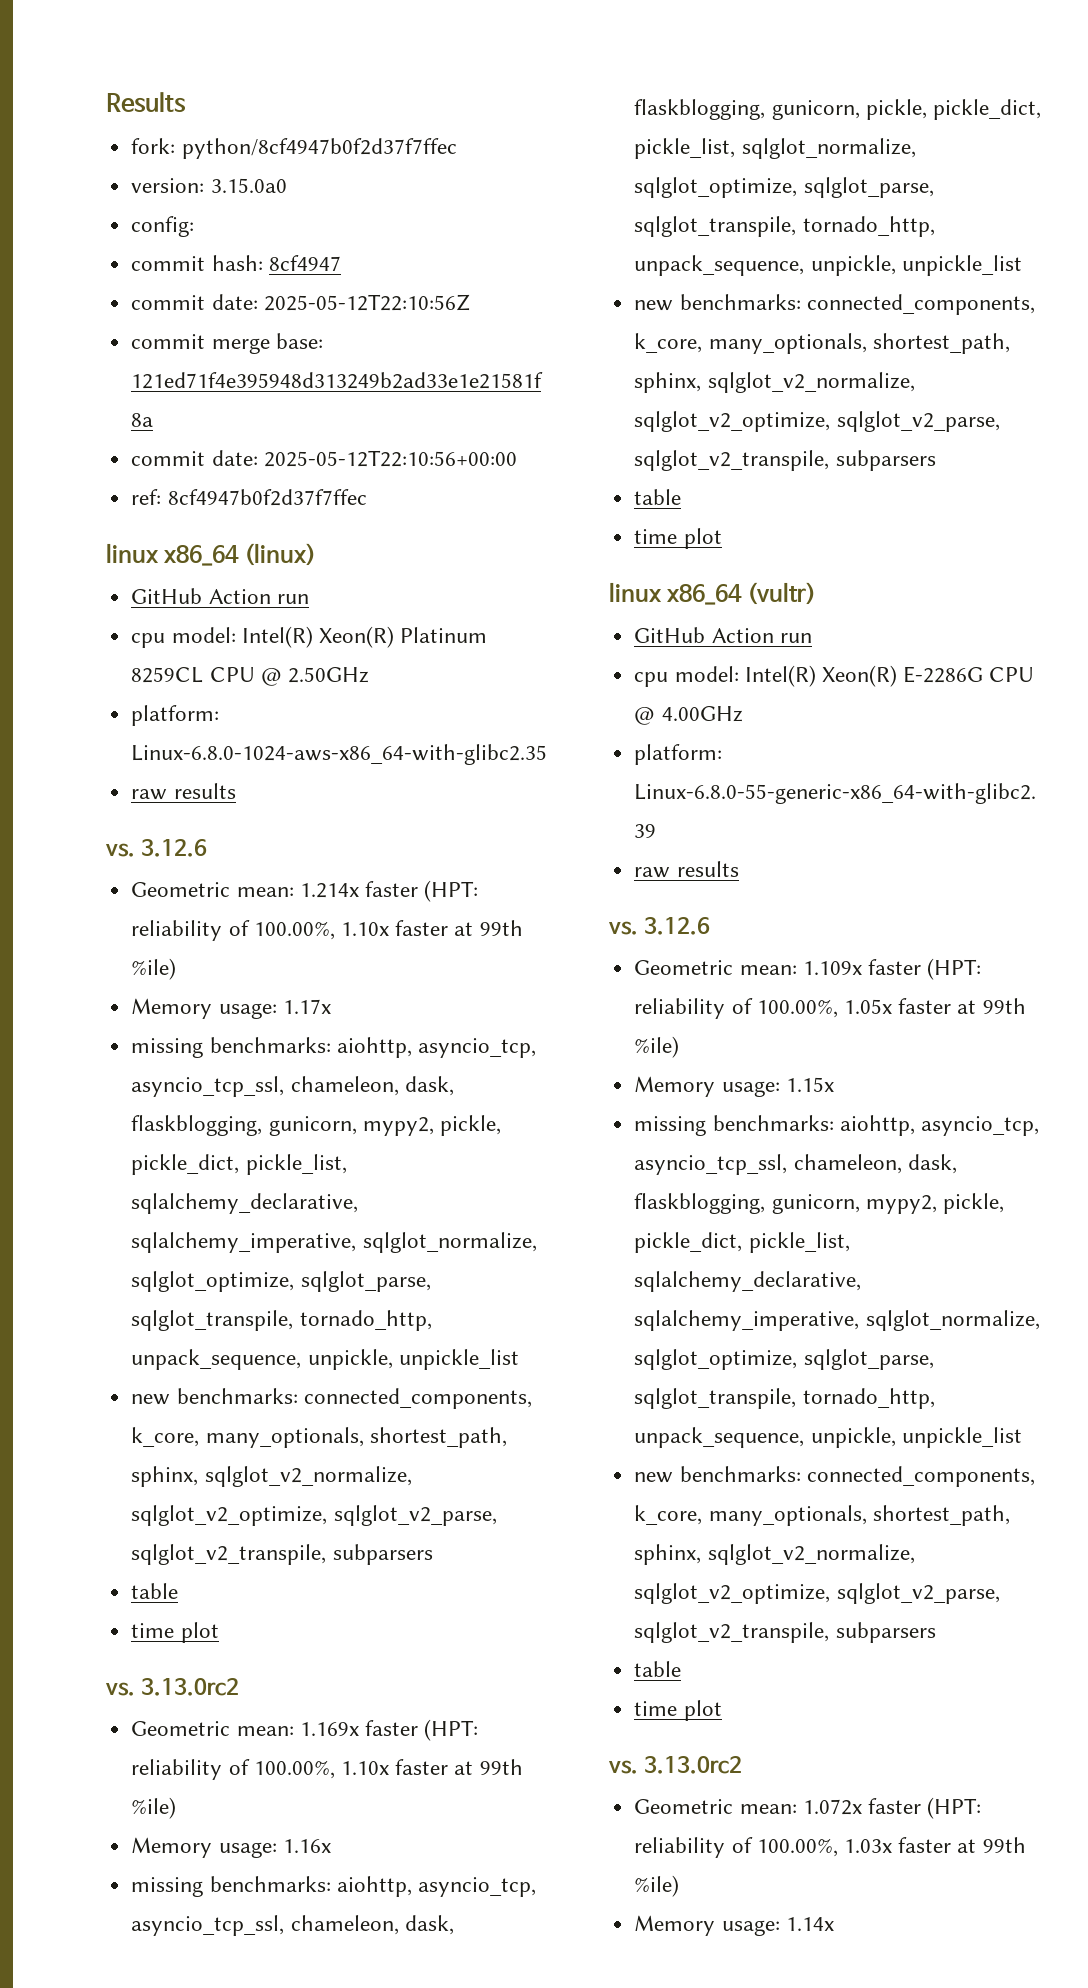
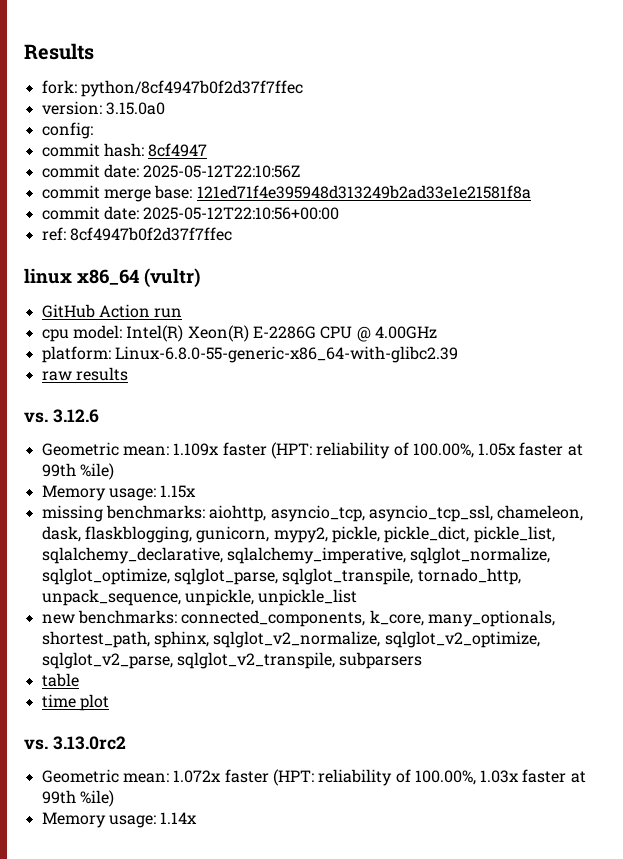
[106,543,317,566] [131,588,309,604] [131,626,488,648] [131,667,369,686] [131,705,220,726] [131,744,548,765] [131,783,236,800] [105,839,207,857] [131,880,479,902] [131,920,523,941] [131,958,177,980] [131,998,331,1019] [131,1037,536,1058] [131,1076,454,1097] [131,1115,501,1136] [131,1154,347,1175] [131,1193,359,1214] [131,1232,537,1253] [131,1271,431,1292] [131,1310,432,1331] [131,1349,519,1370] [131,1388,532,1409] [131,1427,507,1448] [131,1466,412,1487] [131,1505,497,1526] [131,1544,433,1565] [131,1583,179,1599] [131,1622,219,1643] [105,1678,239,1696] [131,1719,479,1741] [131,1759,523,1780] [131,1797,177,1819] [131,1837,331,1858] [131,1876,536,1897] [131,1915,454,1936] [634,99,1041,120] [634,138,916,159] [634,177,934,198] [634,216,935,237] [634,255,1022,276] [634,294,1035,315] [634,333,1010,354] [634,372,915,393] [634,411,1000,432] [634,450,936,471] [634,489,682,505] [634,528,722,549] // linux x86_64 (linux) // GitHub Action run // cpu model: Intel(R) Xeon(R) Platinum 8259CL CPU @ 2.50GHz // platform: Linux-6.8.0-1024-aws-x86_64-with-glibc2.35 // raw results // vs. 3.12.6 // Geometric mean: 1.214x faster (HPT: reliability of 100.00%, 1.10x faster at 99th %ile) // Memory usage: 1.17x // missing benchmarks: aiohttp, asyncio_tcp, asyncio_tcp_ssl, chameleon, dask, flaskblogging, gunicorn, mypy2, pickle, pickle_dict, pickle_list, sqlalchemy_declarative, sqlalchemy_imperative, sqlglot_normalize, sqlglot_optimize, sqlglot_parse, sqlglot_transpile, tornado_http, unpack_sequence, unpickle, unpickle_list // new benchmarks: connected_components, k_core, many_optionals, shortest_path, sphinx, sqlglot_v2_normalize, sqlglot_v2_optimize, sqlglot_v2_parse, sqlglot_v2_transpile, subparsers // table // time plot // vs. 3.13.0rc2 // Geometric mean: 1.169x faster (HPT: reliability of 100.00%, 1.10x faster at 99th %ile) // Memory usage: 1.16x // missing benchmarks: aiohttp, asyncio_tcp, asyncio_tcp_ssl, chameleon, dask, flaskblogging, gunicorn, pickle, pickle_dict, pickle_list, sqlglot_normalize, sqlglot_optimize, sqlglot_parse, sqlglot_transpile, tornado_http, unpack_sequence, unpickle, unpickle_list // new benchmarks: connected_components, k_core, many_optionals, shortest_path, sphinx, sqlglot_v2_normalize, sqlglot_v2_optimize, sqlglot_v2_parse, sqlglot_v2_transpile, subparsers // table // time plot -> (232, 234) none

